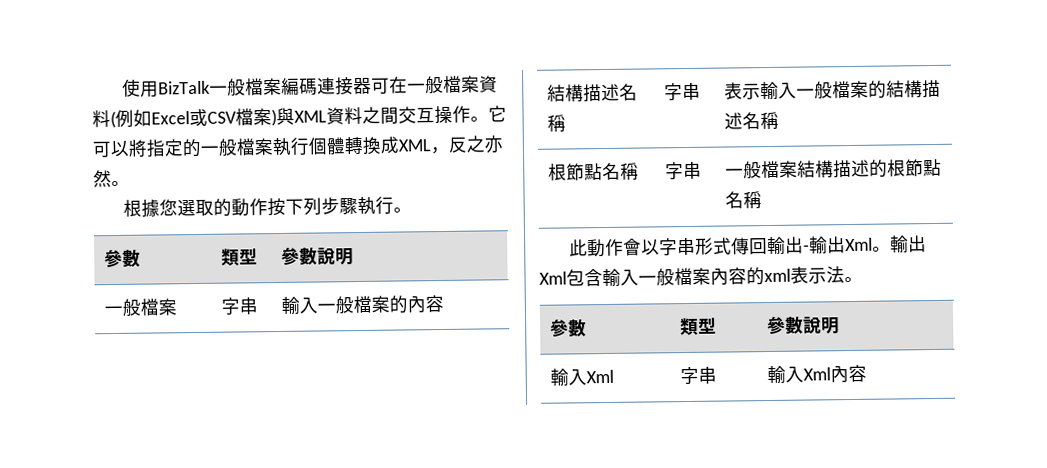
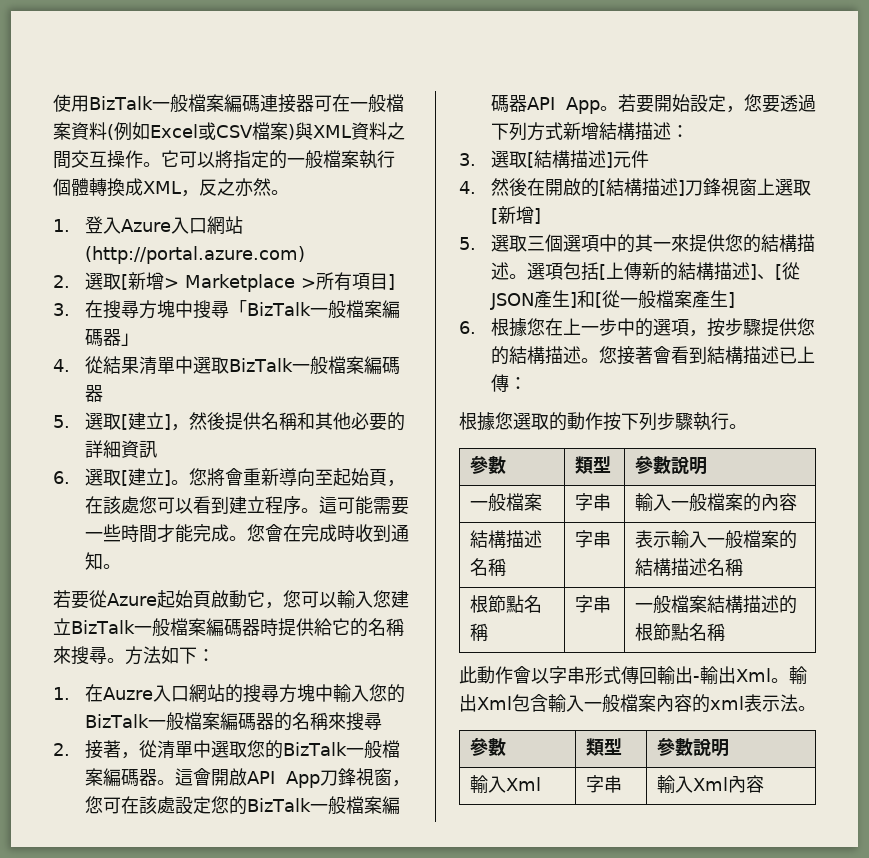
(130, 183) none -> [53,216,244,235] [85,246,306,264] [53,272,396,292] [53,300,401,319] [85,329,140,347] [53,356,401,375] [85,385,104,402] [53,412,406,431] [85,440,158,458] [53,468,406,487] [85,496,410,515] [85,524,410,543] [85,552,122,570] [53,590,409,609] [53,618,404,637] [53,646,215,665] [53,684,406,703] [85,712,383,731] [53,740,401,759] [85,768,410,788] [85,796,401,815] [491,94,816,114] [491,122,690,141] [459,150,650,168] [459,178,812,197] [491,206,542,224] [459,234,816,253] [491,262,801,281] [490,290,736,310] [459,318,816,337] [491,346,816,365] [491,374,528,392] // 1.登入Azure入口網站(http://portal.azure.com) // 2.選取[新增> Marketplace >所有項目] // 3.在搜尋方塊中搜尋「BizTalk一般檔案編碼器」 // 4.從結果清單中選取BizTalk一般檔案編碼器 // 5.選取[建立]，然後提供名稱和其他必要的詳細資訊 // 6.選取[建立]。您將會重新導向至起始頁，在該處您可以看到建立程序。這可能需要一些時間才能完成。您會在完成時收到通知。 // 若要從Azure起始頁啟動它，您可以輸入您建立BizTalk一般檔案編碼器時提供給它的名稱來搜尋。方法如下： // 1.在Auzre入口網站的搜尋方塊中輸入您的BizTalk一般檔案編碼器的名稱來搜尋 // 2.接著，從清單中選取您的BizTalk一般檔案編碼器。這會開啟API App刀鋒視窗，您可在該處設定您的BizTalk一般檔案編碼器API App。若要開始設定，您要透過下列方式新增結構描述： // 3.選取[結構描述]元件 // 4.然後在開啟的[結構描述]刀鋒視窗上選取[新增] // 5.選取三個選項中的其一來提供您的結構描述。選項包括[上傳新的結構描述]、[從JSON產生]和[從一般檔案產生] // 6.根據您在上一步中的選項，按步驟提供您的結構描述。您接著會看到結構描述已上傳：

